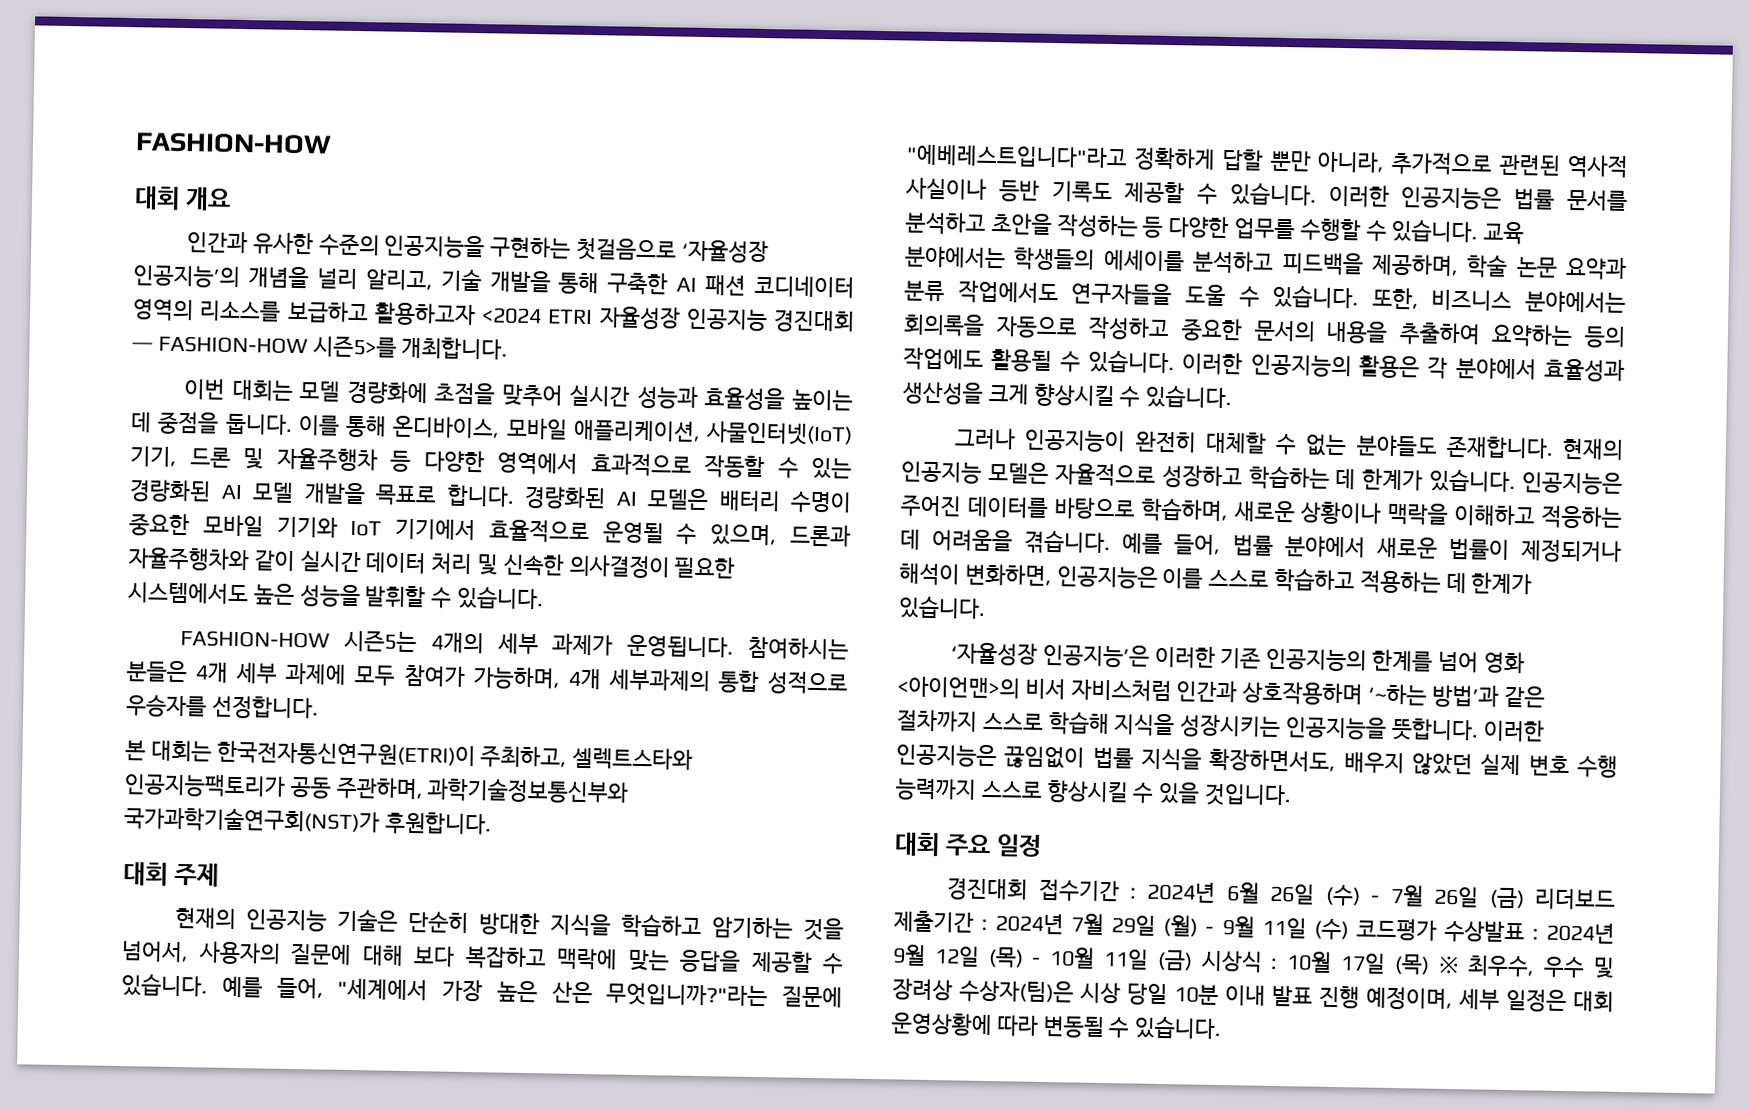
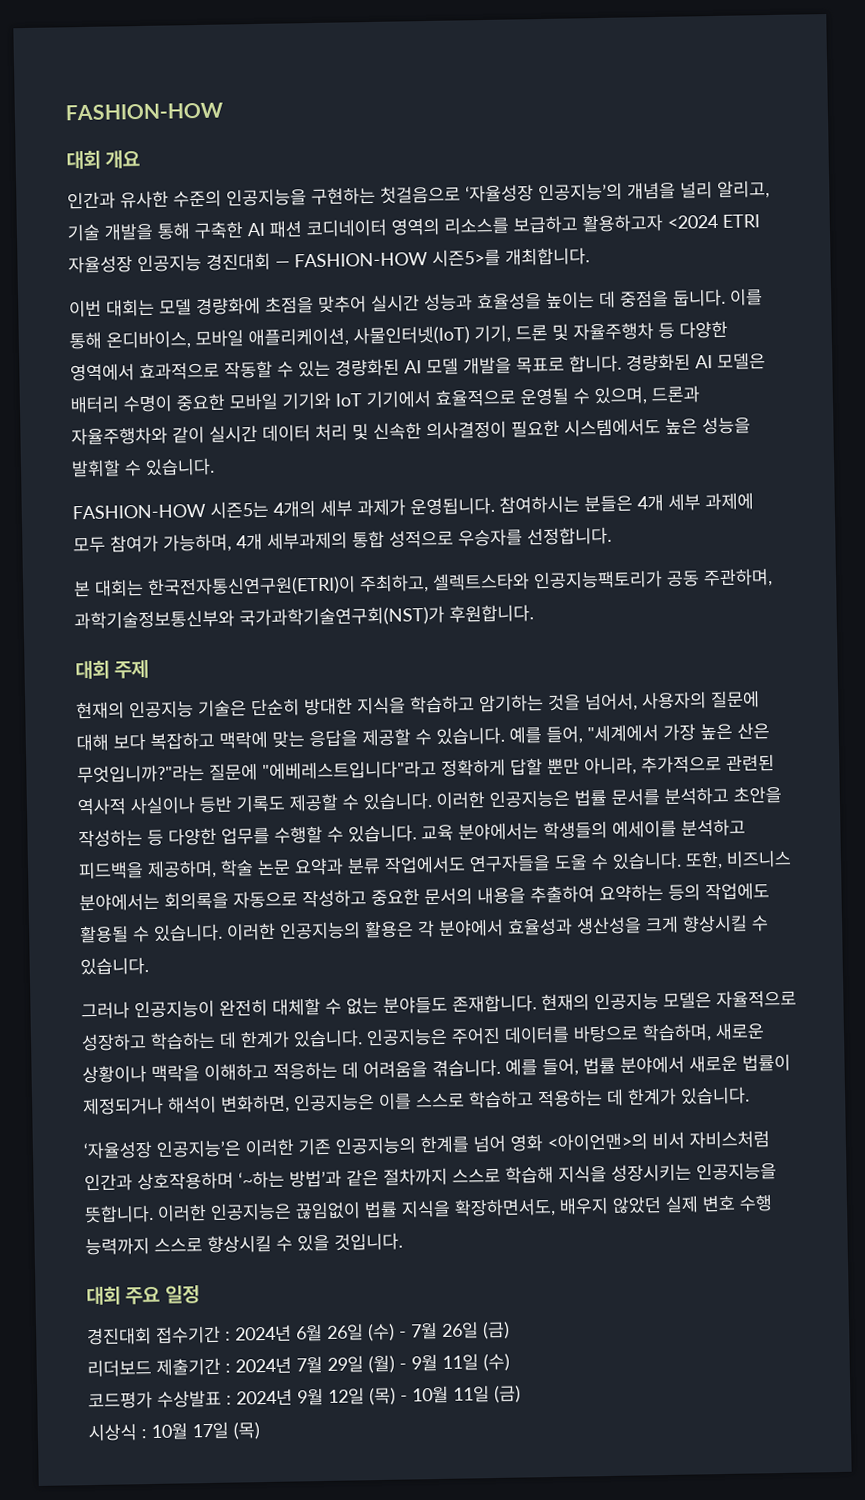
(1525, 898) none -> (510, 1330) //
(1349, 929) none -> (510, 1362) //
(1193, 960) none -> (521, 1394) //
[1437,955,1615,979] [892,978,1614,1013] [891,1012,1223,1040] ※ 최우수, 우수 및 장려상 수상자(팀)은 시상 당일 10분 이내 발표 진행 예정이며, 세부 일정은 대회 운영상황에 따라 변동될 수 있습니다. -> (261, 1431) none

